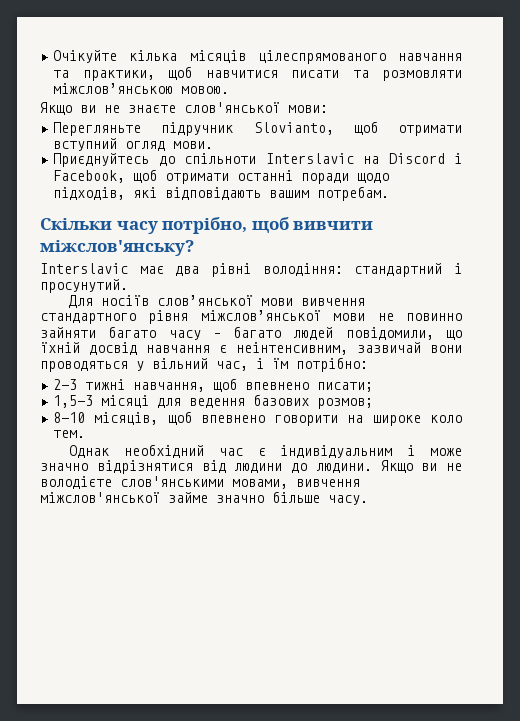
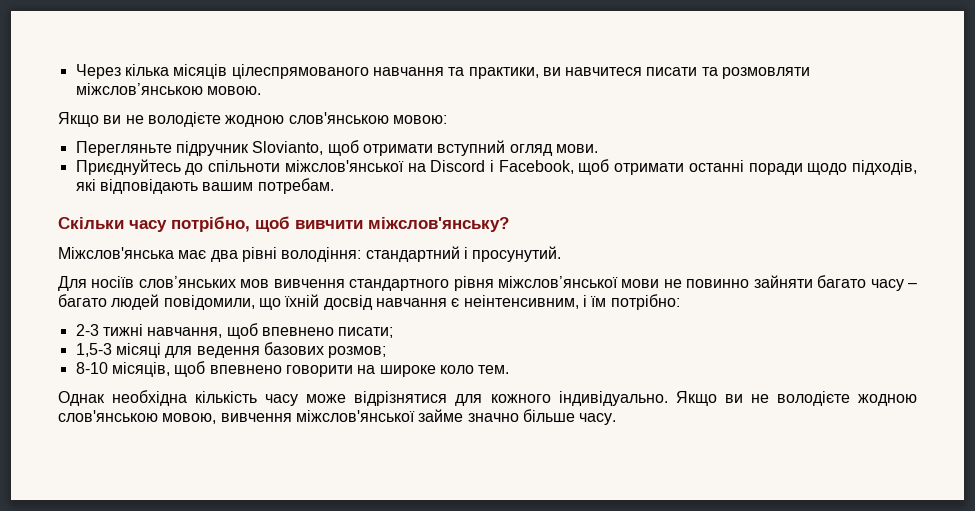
[53,50,118,63] Очікуйте -> [75,64,121,79] Через
[168,66,278,80] щоб навчитися -> [542,67,643,76] ви навчитеся
[128,102,328,113] знаєте слов'янської мови: -> [147,112,447,127] володієте жодною слов'янською мовою:
[265,153,354,164] Interslavic -> [284,160,404,172] міжслов'янської
[40,263,128,274] Interslavic -> [58,247,174,259] Міжслов'янська
[157,295,294,306] слов’янської мови -> [138,276,270,288] слов’янських мов
[357,342,462,353] [40,358,248,372] зазвичай вони проводяться у вільний час, -> (579, 302) none
[124,444,462,458] [40,460,462,474] [40,476,288,489] необхідний час є індивідуальним і може значно відрізнятися від людини до людини. Якщо ви не володієте слов'янськими мовами, -> [112,390,918,406] [58,410,217,424] необхідна кількість часу може відрізнятися для кожного індивідуально. Якщо ви не володієте жодною слов'янською мовою,

